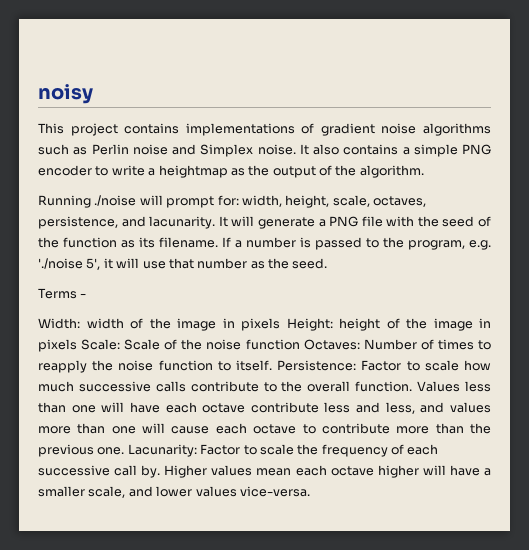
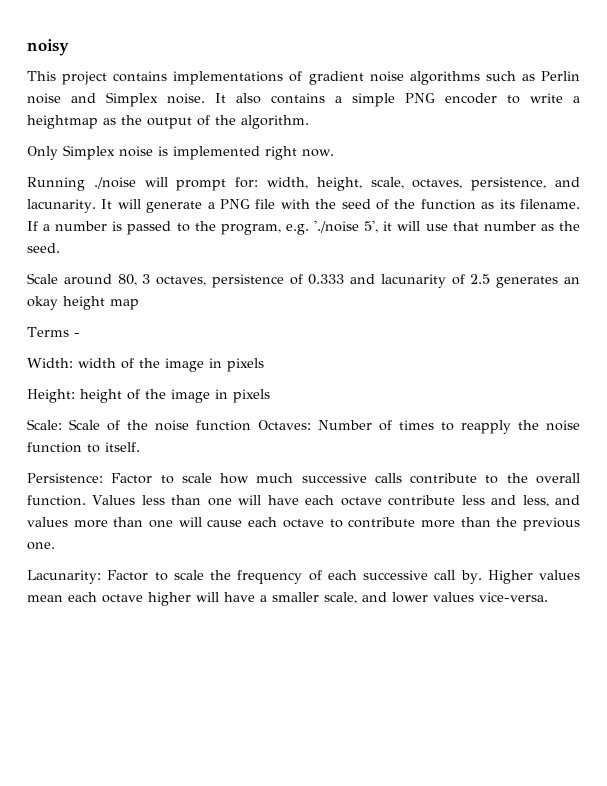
(424, 171) none -> [27,145,334,160] // Only Simplex noise is implemented right now.
(328, 263) none -> [27,273,580,288] [27,296,139,310] // Scale around 80, 3 octaves, persistence of 0.333 and lacunarity of 2.5 generates an okay height map
(280, 324) none -> (264, 365) //
(77, 345) none -> (270, 396) //
(272, 365) none -> (140, 447) //
(125, 451) none -> (55, 546) //

